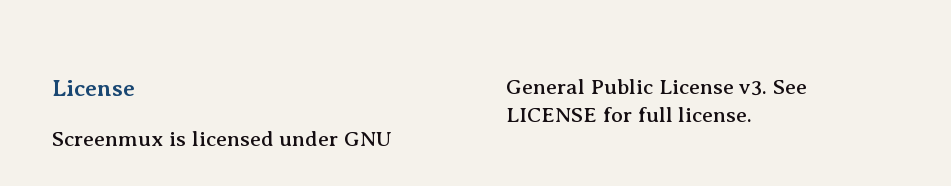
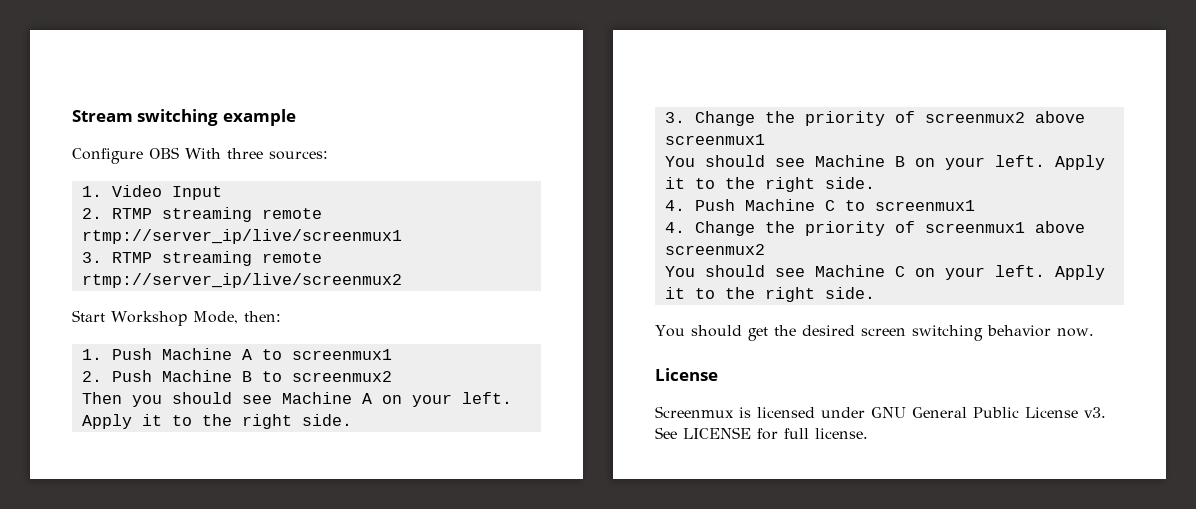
(52, 88) none -> [72,109,296,126] [72,147,328,164] [81,185,222,200] [81,207,322,222] [81,229,402,244] [81,251,322,266] [81,273,402,288] [72,310,281,326] [81,348,392,360] [81,370,392,382] [81,392,512,407] [81,414,352,429] [664,111,1085,126] [664,134,765,145] [664,155,1105,170] [664,177,875,192] [664,199,975,211] [664,221,1085,236] [664,244,765,255] [664,265,1105,280] [664,287,875,302] [655,325,1094,341] Stream switching example // Configure OBS With three sources: // 1. Video Input // 2. RTMP streaming remote rtmp://server_ip/live/screenmux1 // 3. RTMP streaming remote rtmp://server_ip/live/screenmux2 // Start Workshop Mode, then: // 1. Push Machine A to screenmux1 // 2. Push Machine B to screenmux2 // Then you should see Machine A on your left. Apply it to the right side. // 3. Change the priority of screenmux2 above screenmux1 // You should see Machine B on your left. Apply it to the right side. // 4. Push Machine C to screenmux1 // 4. Change the priority of screenmux1 above screenmux2 // You should see Machine C on your left. Apply it to the right side. // You should get the desired screen switching behavior now. //

